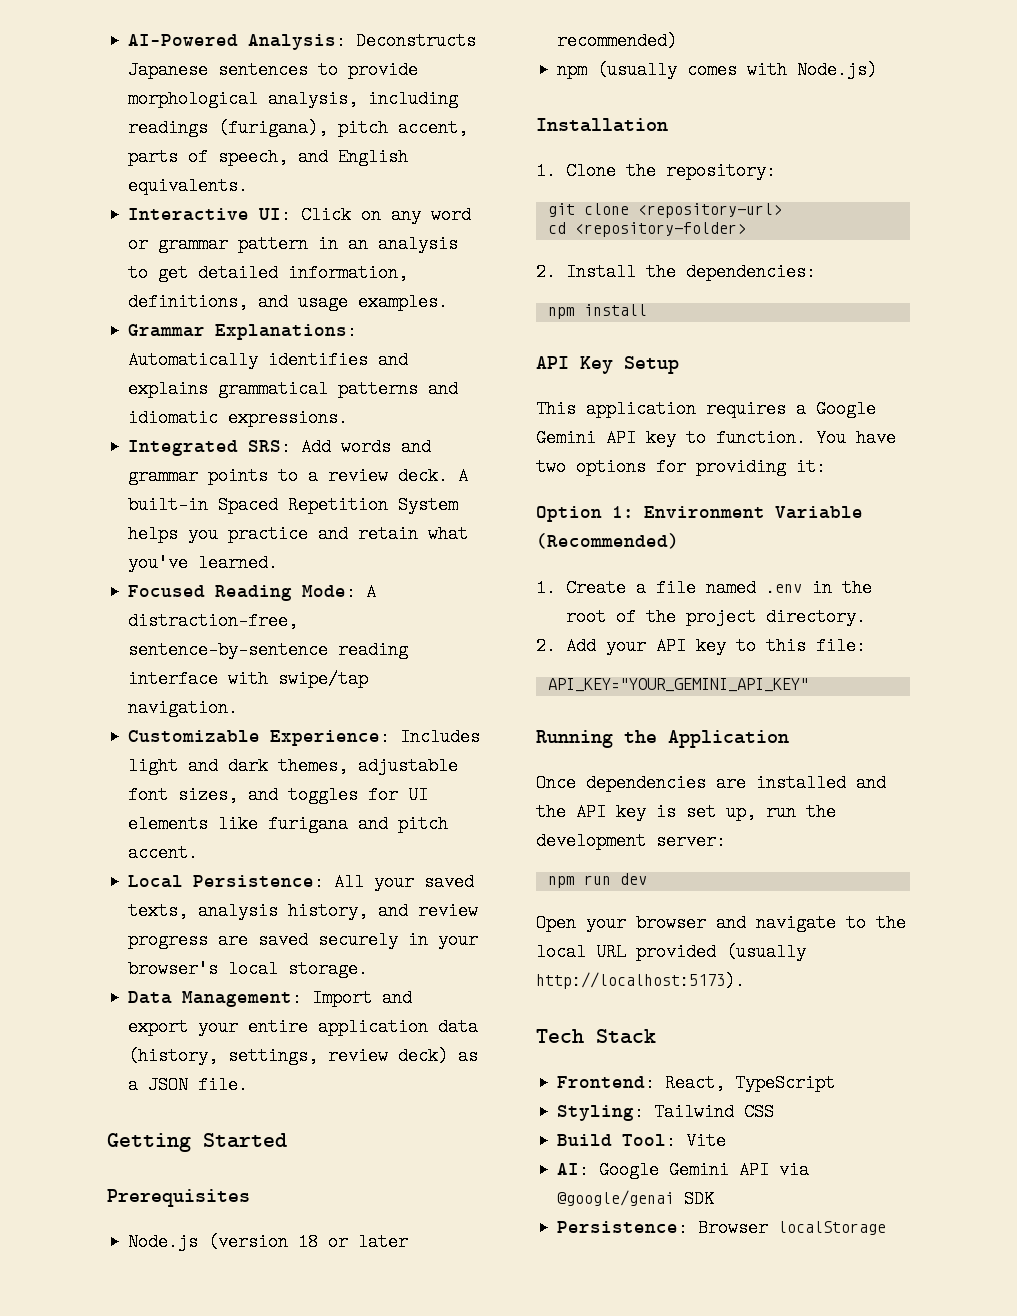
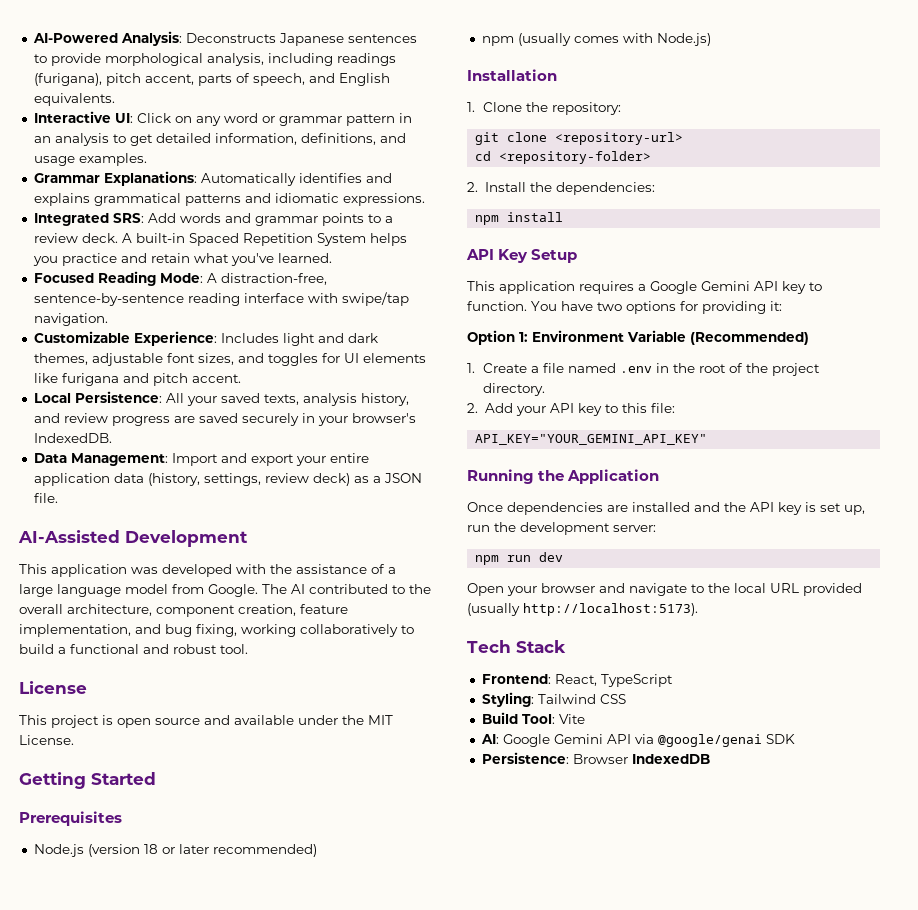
[228,960,369,978] local storage. -> [33,433,112,443] IndexedDB.
(249, 1085) none -> [18,530,248,547] [19,564,396,577] [19,584,431,597] [19,604,348,617] [19,624,414,637] [19,644,248,654] [19,681,87,694] [19,715,393,728] [19,735,74,745] // AI-Assisted Development // This application was developed with the assistance of a large language model from Google. The AI contributed to the overall architecture, component creation, feature implementation, and bug fixing, working collaboratively to build a functional and robust tool. // License // This project is open source and available under the MIT License.
[778,1221,887,1235] localStorage -> [631,754,710,764] IndexedDB

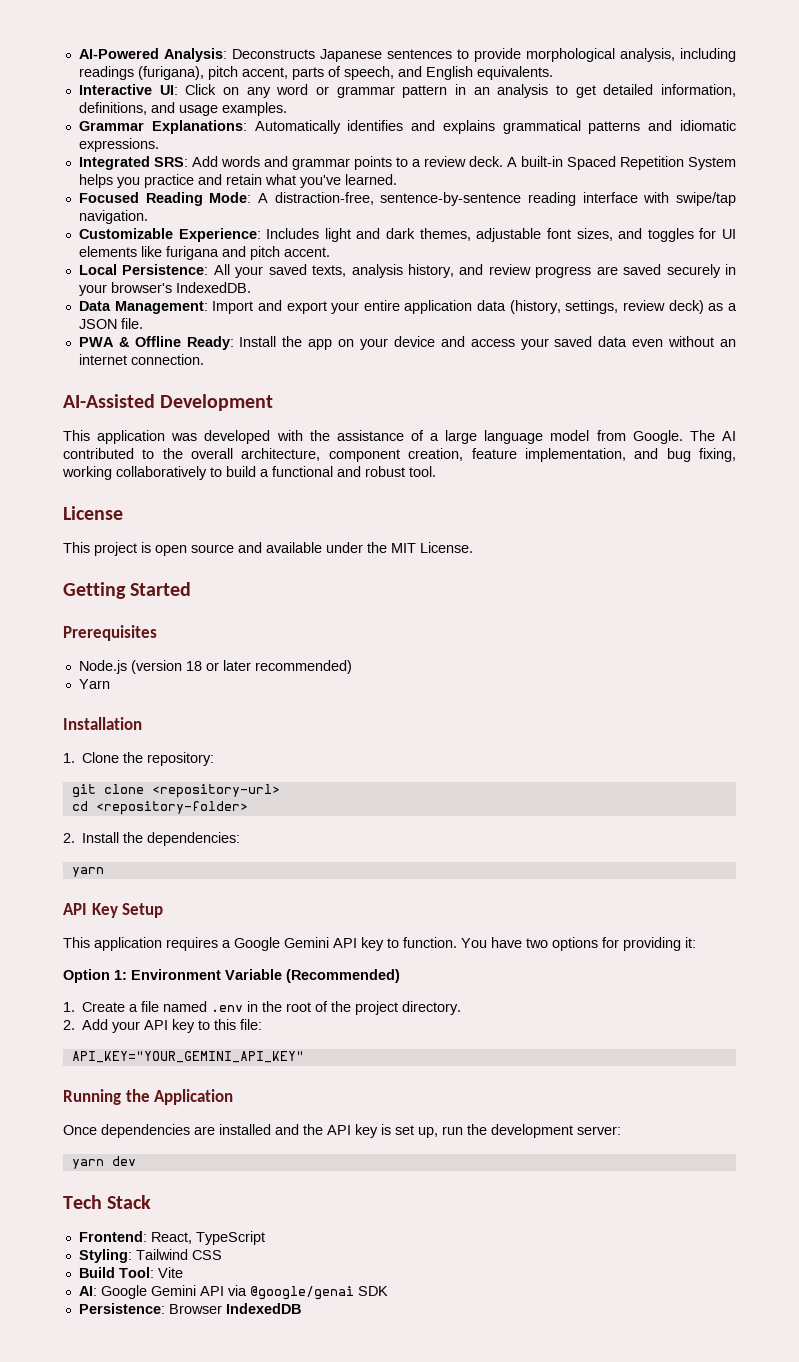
(58, 498) none -> [78,336,736,350] [78,354,204,365] // PWA & Offline Ready: Install the app on your device and access your saved data even without an internet connection.
[481,33,711,46] npm (usually comes with Node.js) -> [78,679,110,689] Yarn
[475,212,564,225] npm install -> [71,867,104,877] yarn
[475,555,532,565] npm run -> [71,1159,104,1169] yarn
[467,583,862,596] [467,603,698,616] // Open your browser and navigate to the local URL provided (usually http://localhost:5173). -> (136, 1161) none

